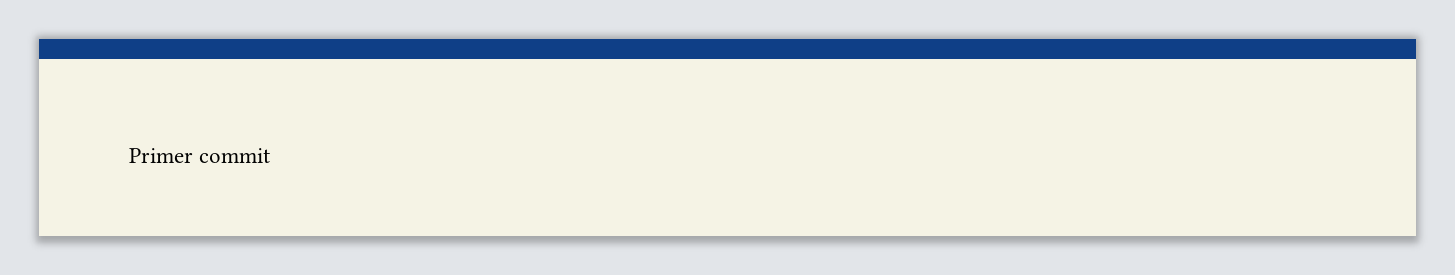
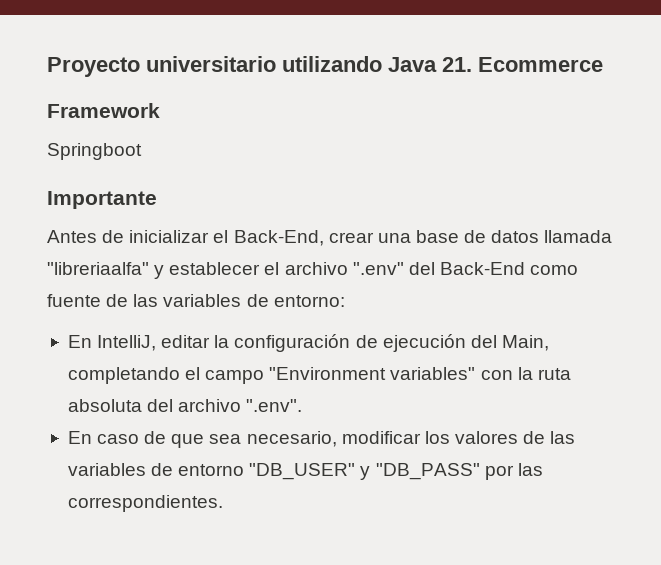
[129,148,271,163] Primer commit -> [47,56,603,77] [47,103,160,118] [47,143,142,160] [47,191,157,209] [47,230,613,246] [47,262,579,279] [47,294,345,307] [67,334,549,352] [67,367,571,384] [67,399,303,412] [67,431,576,448] [67,463,543,480] [67,495,223,512] Proyecto universitario utilizando Java 21. Ecommerce // Framework // Springboot // Importante // Antes de inicializar el Back-End, crear una base de datos llamada "libreriaalfa" y establecer el archivo ".env" del Back-End como fuente de las variables de entorno: // En IntelliJ, editar la configuración de ejecución del Main, completando el campo "Environment variables" con la ruta absoluta del archivo ".env". // En caso de que sea necesario, modificar los valores de las variables de entorno "DB_USER" y "DB_PASS" por las correspondientes.

